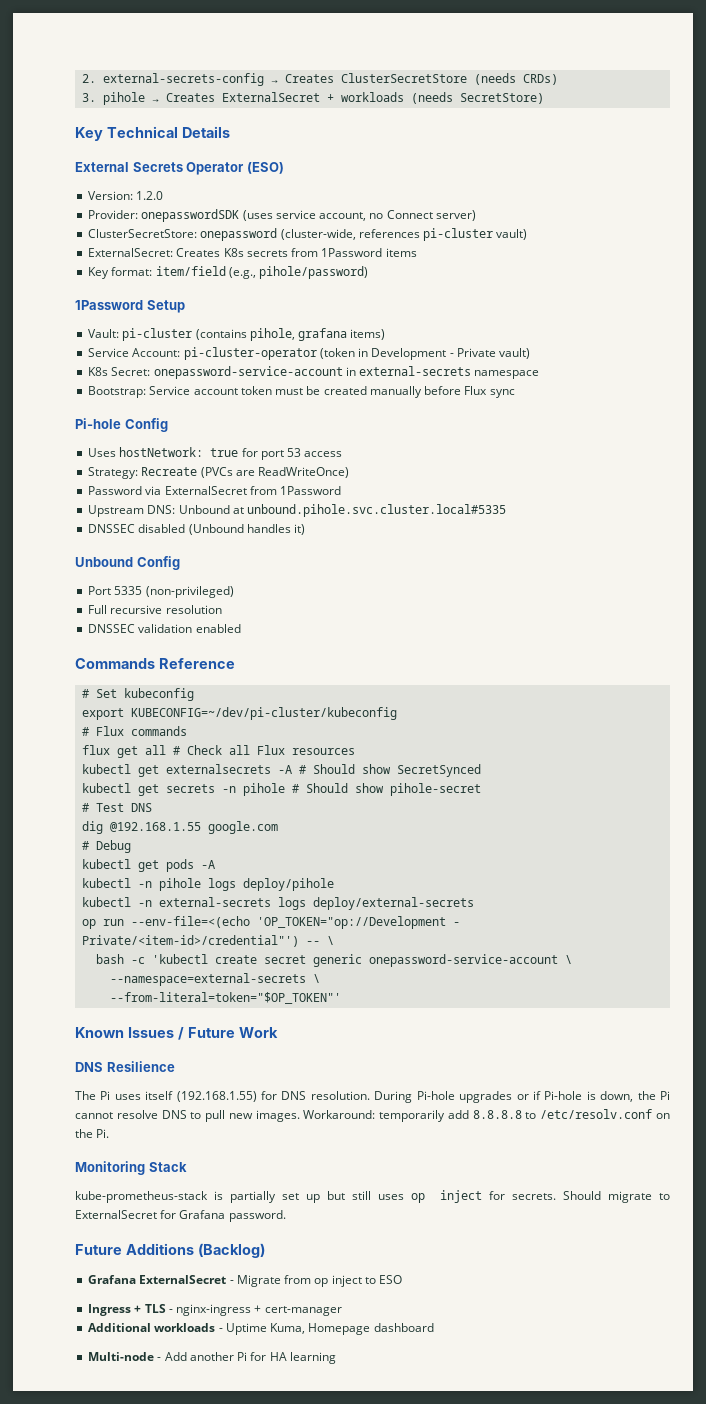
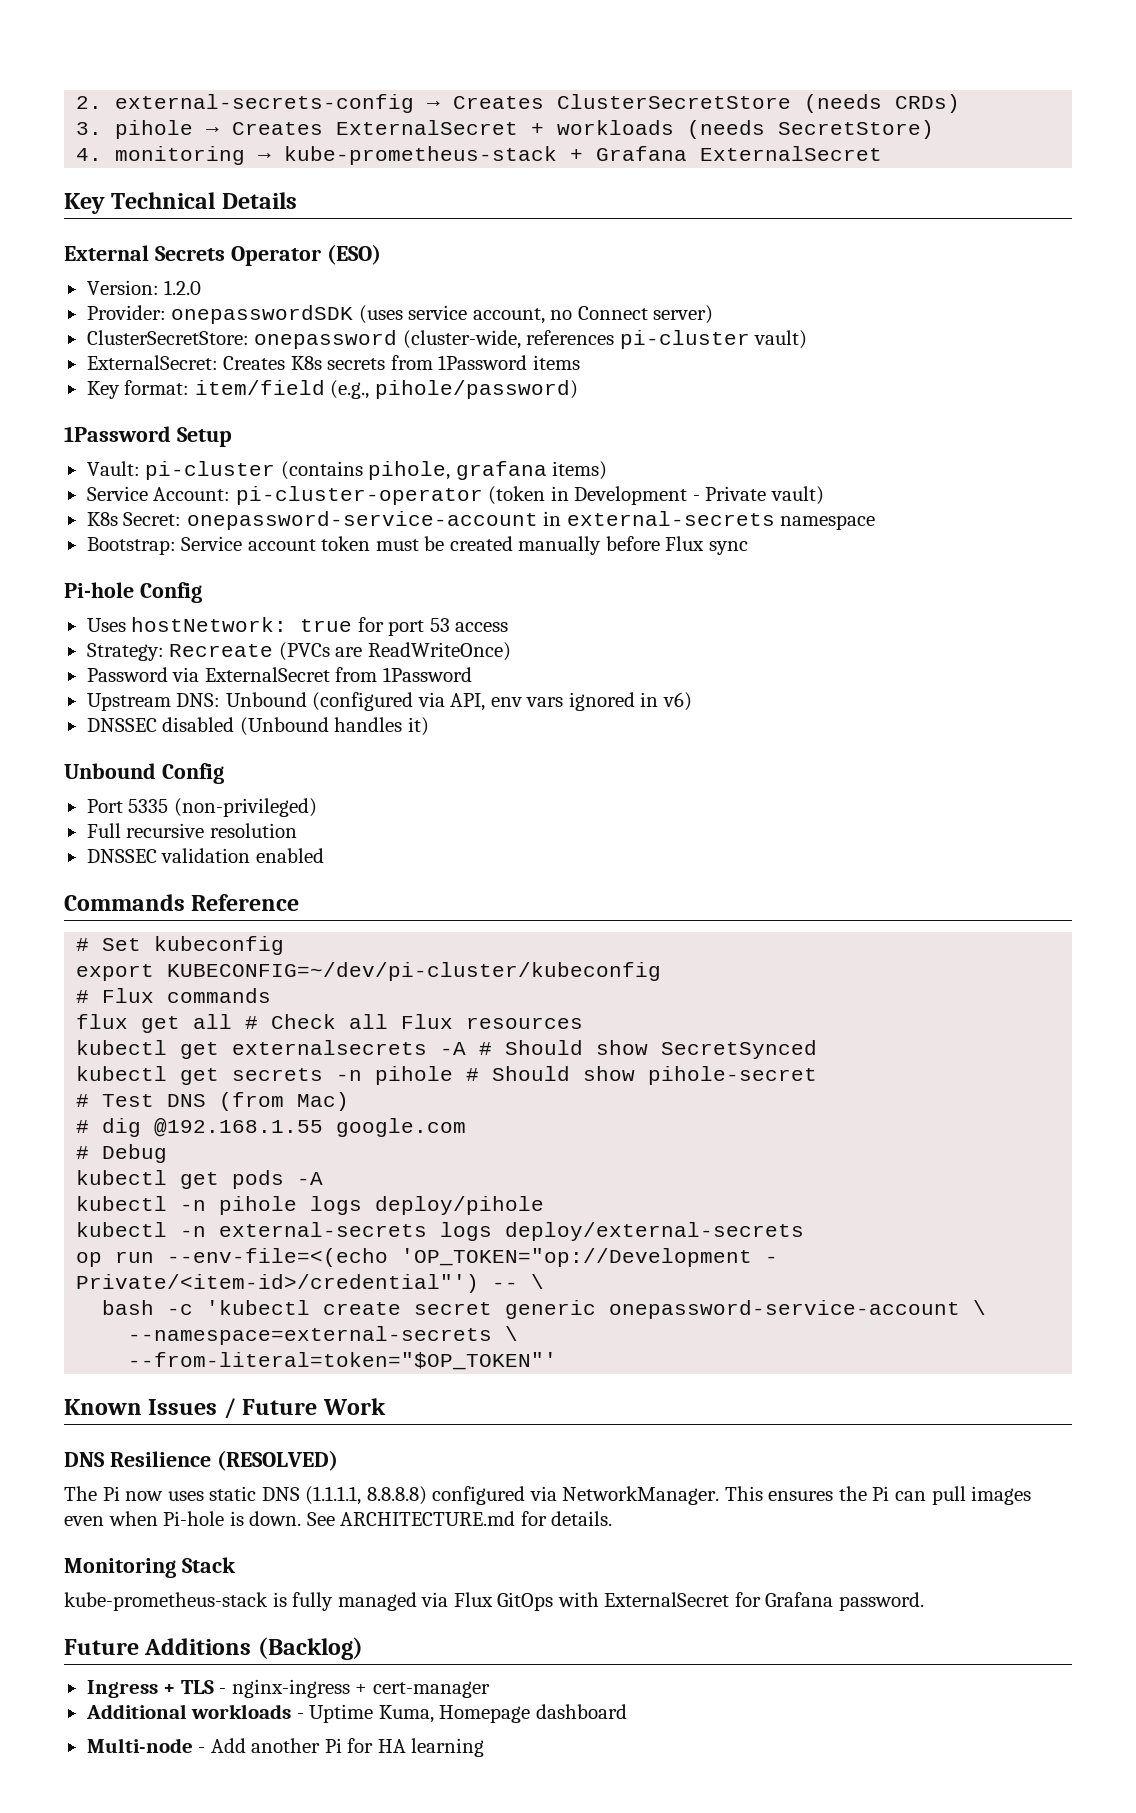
(545, 98) none -> [76,146,883,165] // 4. monitoring → kube-prometheus-stack + Grafana ExternalSecret
[232,504,507,517] at unbound.pihole.svc.cluster.local#5335 -> [312,692,692,711] (configured via API, env vars ignored in v6)
(153, 807) // -> [219,1092,350,1111] [76,1120,90,1133] (from Mac) // #
(175, 1066) none -> [216,1450,338,1471] (RESOLVED)
[114,1091,671,1103] [75,1109,670,1122] [75,1129,110,1138] [75,1161,187,1175] [75,1190,670,1203] uses itself (192.168.1.55) for DNS resolution. During Pi-hole upgrades or if Pi-hole is down, the Pi cannot resolve DNS to pull new images. Workaround: temporarily add 8.8.8.8 to /etc/resolv.conf on the Pi. // Monitoring Stack // kube-prometheus-stack is partially set up but still uses op inject for secrets. Should migrate to -> [125,1486,1032,1505] [64,1511,613,1526] [64,1557,236,1578] [64,1592,599,1611] now uses static DNS (1.1.1.1, 8.8.8.8) configured via NetworkManager. This ensures the Pi can pull images even when Pi-hole is down. See ARCHITECTURE.md for details. // Monitoring Stack // kube-prometheus-stack is fully managed via Flux GitOps with
[88,1275,403,1287] // Grafana ExternalSecret - Migrate from op inject to ESO -> (363, 1648) none

